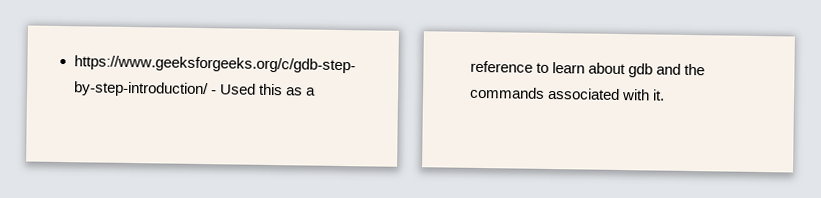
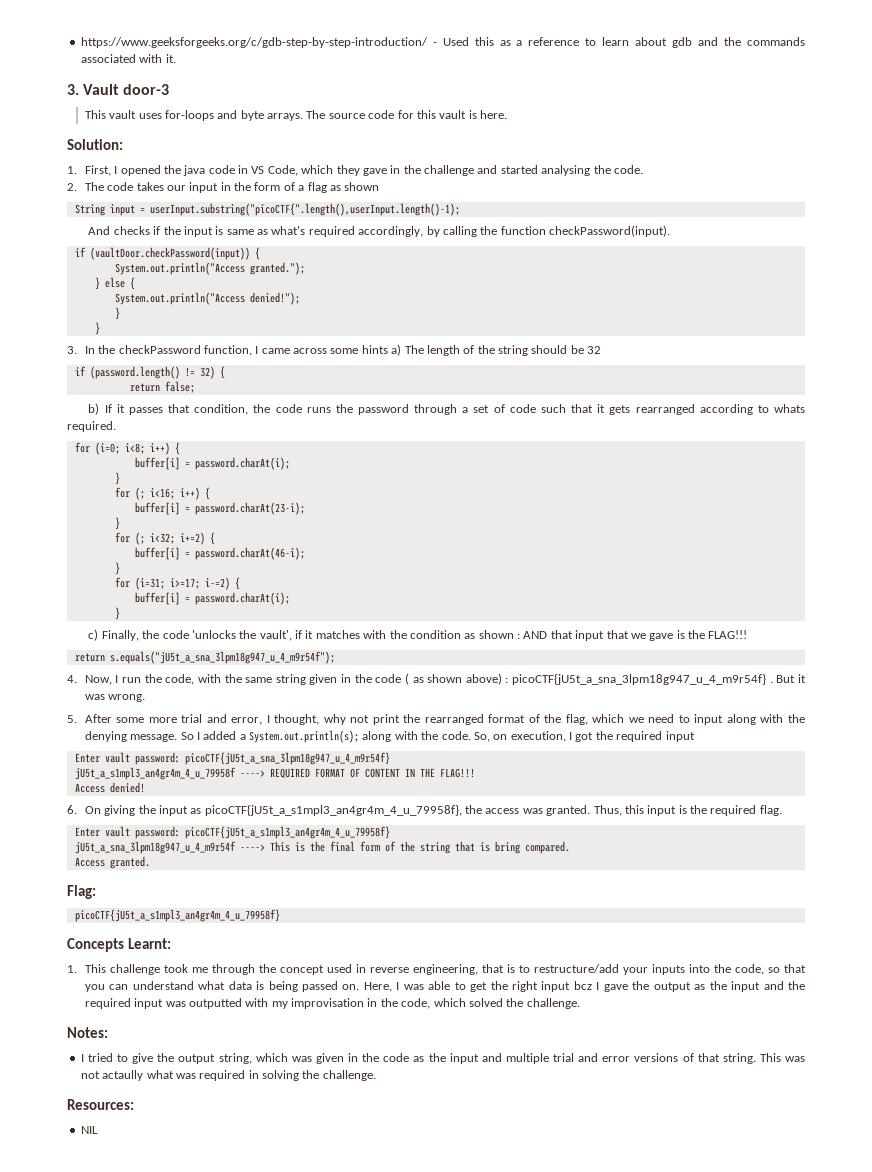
(665, 95) none -> [67,84,170,95] [84,110,508,121] [67,139,123,150] [67,165,643,176] [67,182,380,193] [74,203,460,216] [88,225,671,237] [74,247,260,260] [114,262,305,275] [94,277,135,290] [114,292,300,305] [114,307,120,320] [94,322,100,335] [67,344,602,356] [74,366,225,379] [129,381,195,393] [88,403,805,415] [67,421,116,432] [74,442,180,455] [134,457,290,470] [114,472,120,485] [114,487,210,500] [134,502,305,515] [114,517,120,530] [114,532,215,545] [134,547,305,560] [114,562,120,575] [114,577,240,590] [134,592,290,605] [114,607,120,620] [88,629,748,641] [74,651,335,664] [67,673,807,685] [84,694,146,702] [67,714,805,725] [84,730,695,743] [74,752,390,765] [74,767,475,780] [74,782,145,793] [67,805,782,816] [74,826,390,839] [74,841,570,854] [74,856,150,869] [67,885,96,899] [74,909,280,922] [67,938,171,952] [67,964,806,975] [84,981,806,992] [84,998,580,1009] [67,1027,108,1038] [80,1053,805,1064] [80,1070,376,1081] [67,1099,134,1110] [80,1126,98,1134] // 3. Vault door-3 // This vault uses for-loops and byte arrays. The source code for this vault is here. // Solution: // 1. First, I opened the java code in VS Code, which they gave in the challenge and started analysing the code. // 2. The code takes our input in the form of a flag as shown // String input = userInput.substring("picoCTF{".length(),userInput.length()-1); // And checks if the input is same as what's required accordingly, by calling the function checkPassword(input). // if (vaultDoor.checkPassword(input)) { // System.out.println("Access granted."); // } else { // System.out.println("Access denied!"); // } // } // 3. In the checkPassword function, I came across some hints a) The length of the string should be 32 // if (password.length() != 32) { // return false; // b) If it passes that condition, the code runs the password through a set of code such that it gets rearranged according to whats required. // for (i=0; i<8; i++) { // buffer[i] = password.charAt(i); // } // for (; i<16; i++) { // buffer[i] = password.charAt(23-i); // } // for (; i<32; i+=2) { // buffer[i] = password.charAt(46-i); // } // for (i=31; i>=17; i-=2) { // buffer[i] = password.charAt(i); // } // c) Finally, the code 'unlocks the vault', if it matches with the condition as shown : AND that input that we gave is the FLAG!!! // return s.equals("jU5t_a_sna_3lpm18g947_u_4_m9r54f"); // 4. Now, I run the code, with the same string given in the code ( as shown above) : picoCTF{jU5t_a_sna_3lpm18g947_u_4_m9r54f} . But it was wrong. // 5. After some more trial and error, I thought, why not print the rearranged format of the flag, which we need to input along with the denying message. So I added a System.out.println(s); along with the code. So, on execution, I got the required input // Enter vault password: picoCTF{jU5t_a_sna_3lpm18g947_u_4_m9r54f} // jU5t_a_s1mpl3_an4gr4m_4_u_79958f ----> REQUIRED FORMAT OF CONTENT IN THE FLAG!!! // Access denied! // 6. On giving the input as picoCTF{jU5t_a_s1mpl3_an4gr4m_4_u_79958f}, the access was granted. Thus, this input is the required flag. // Enter vault password: picoCTF{jU5t_a_s1mpl3_an4gr4m_4_u_79958f} // jU5t_a_sna_3lpm18g947_u_4_m9r54f ----> This is the final form of the string that is bring compared. // Access granted. // Flag: // picoCTF{jU5t_a_s1mpl3_an4gr4m_4_u_79958f} // Concepts Learnt: // 1. This challenge took me through the concept used in reverse engineering, that is to restructure/add your inputs into the code, so that you can understand what data is being passed on. Here, I was able to get the right input bcz I gave the output as the input and the required input was outputted with my improvisation in the code, which solved the challenge. // Notes: // I tried to give the output string, which was given in the code as the input and multiple trial and error versions of that string. This was not actaully what was required in solving the challenge. // Resources: // NIL

